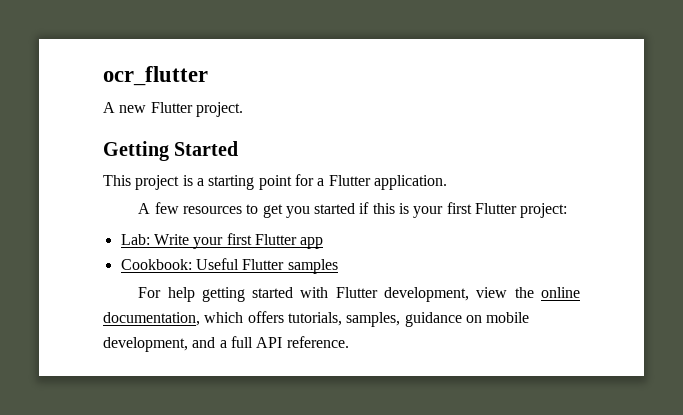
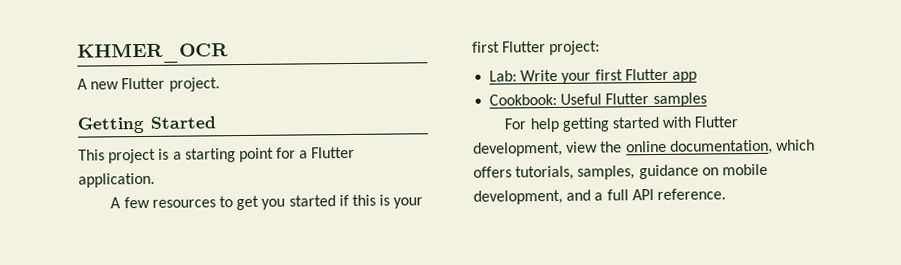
[103,66,208,86] ocr_flutter -> [77,42,229,64] KHMER_OCR

